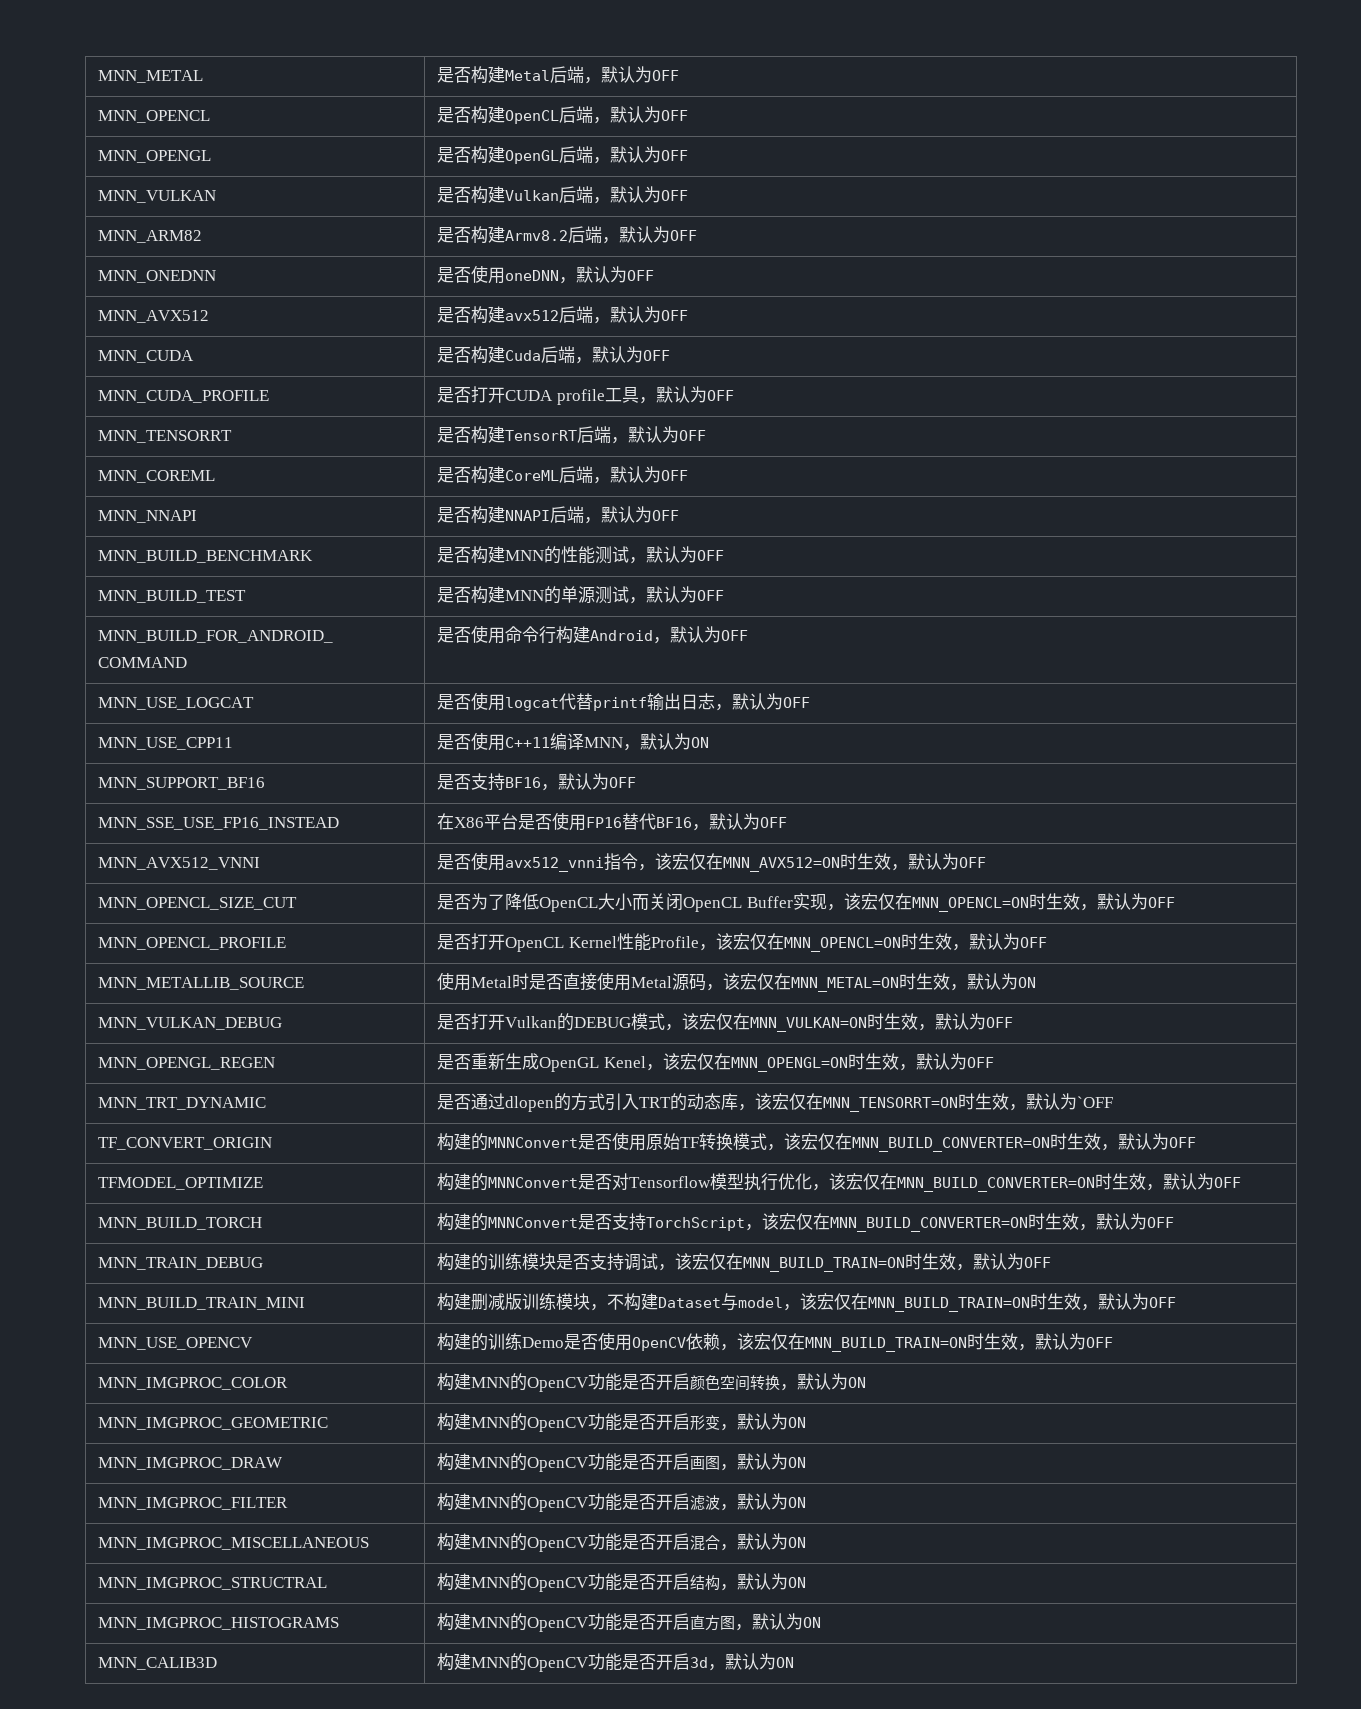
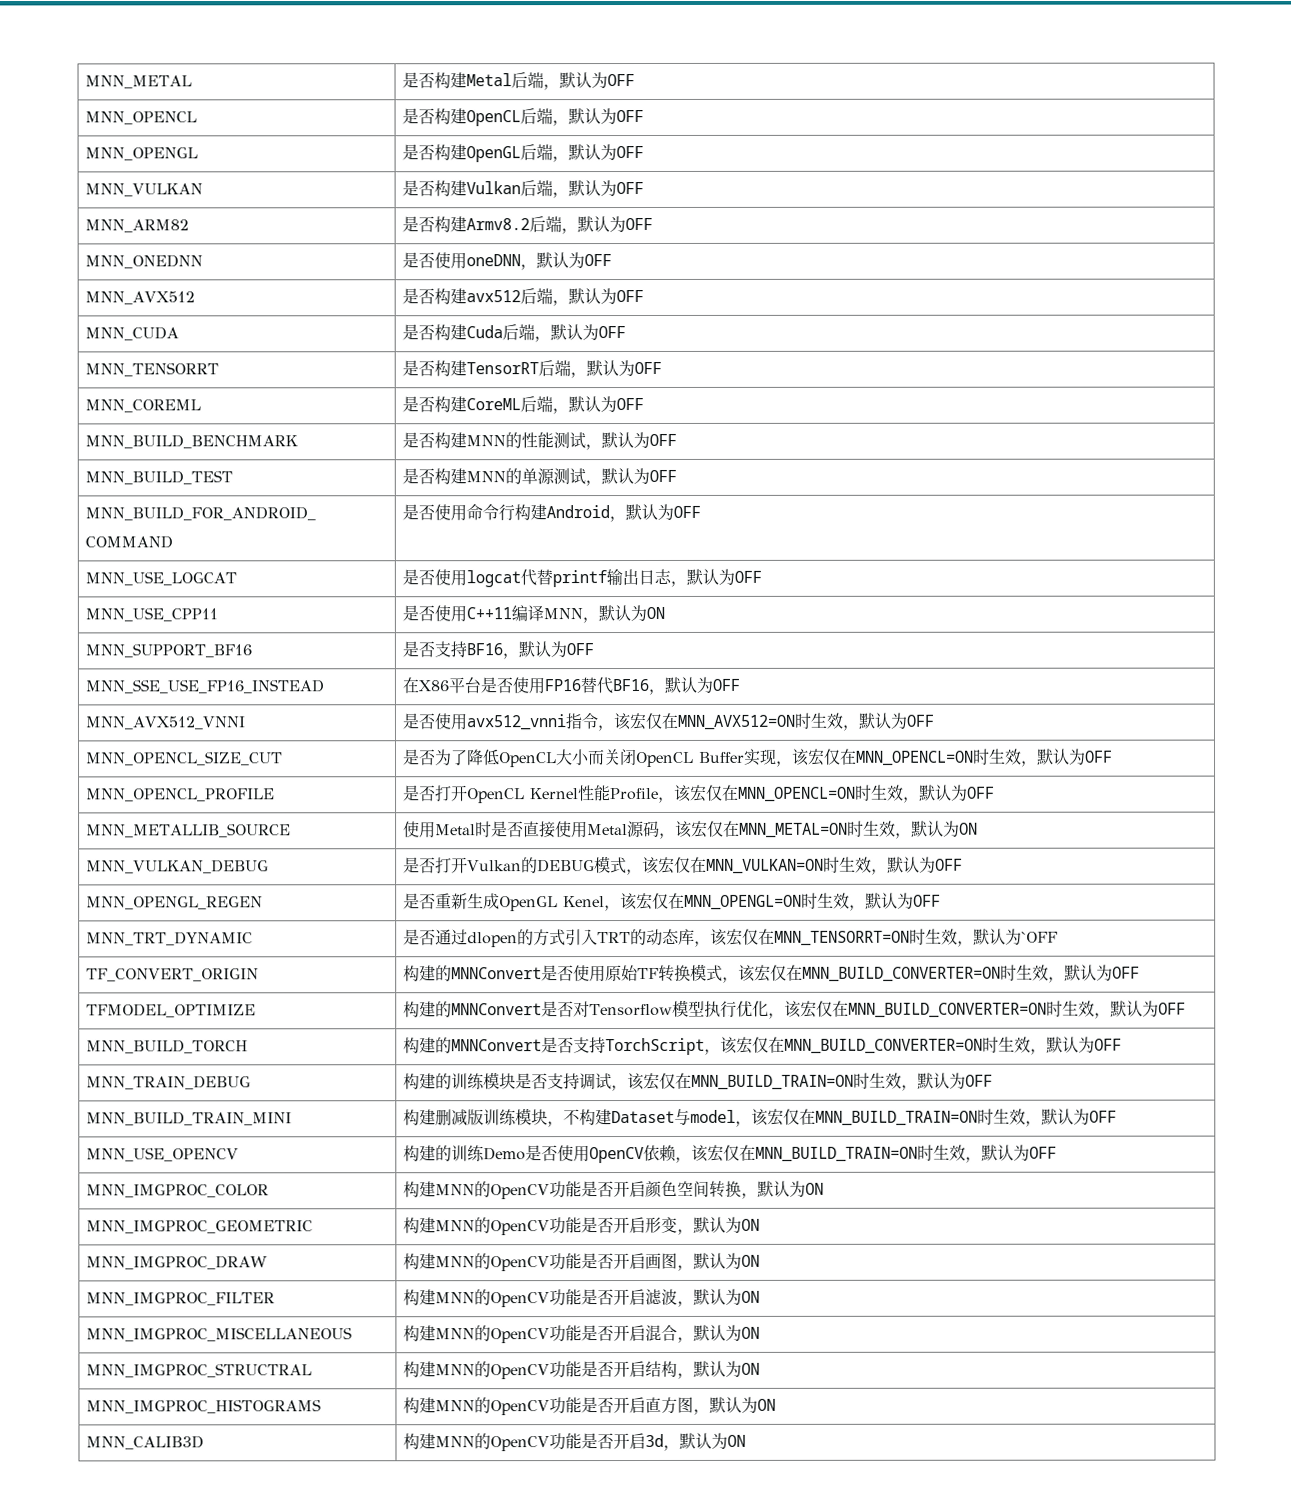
[98,390,270,403] [437,386,734,405] // MNN_CUDA_PROFILE | 是否打开CUDA profile工具，默认为OFF -> (626, 332) none
[98,510,198,523] [437,506,680,524] // MNN_NNAPI | 是否构建NNAPI后端，默认为OFF -> (644, 404) none

